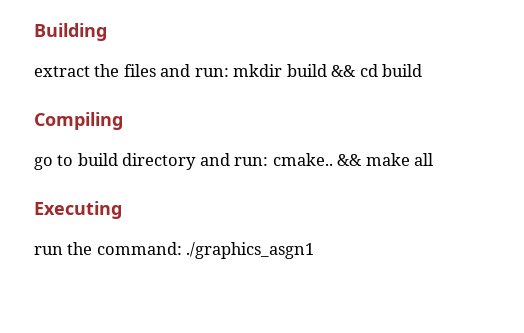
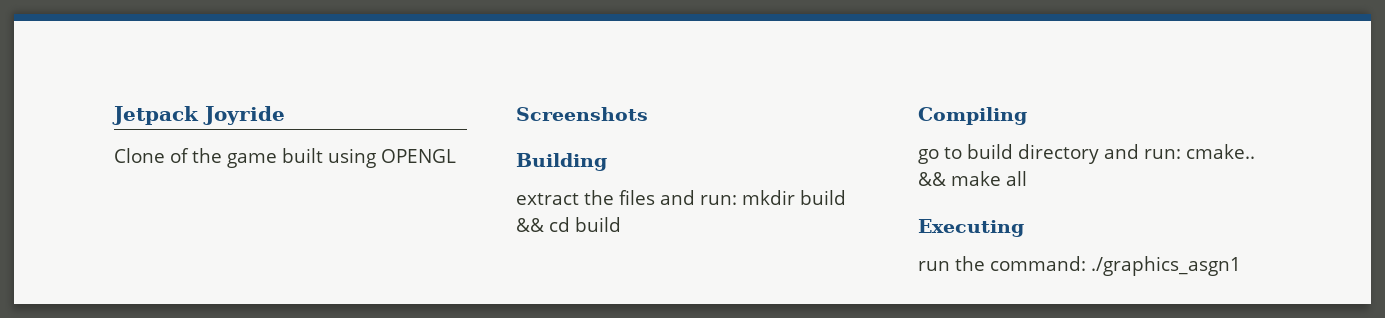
(34, 32) none -> [112,106,285,125] [114,148,456,168] [516,107,648,121] Jetpack Joyride // Clone of the game built using OPENGL // Screenshots //

